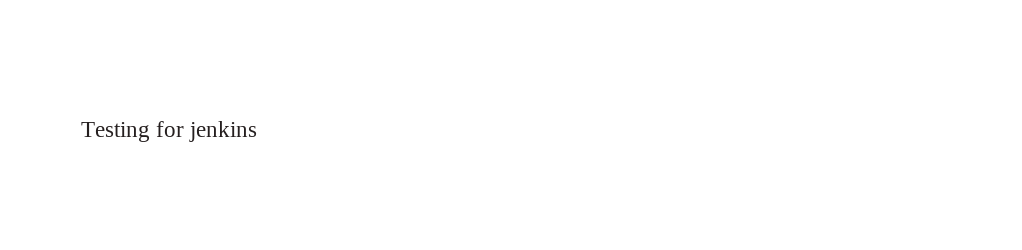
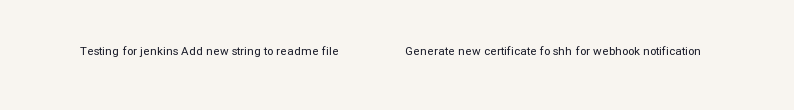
(258, 131) none -> [180,46,701,57] Add new string to readme file Generate new certificate fo shh for webhook notification

